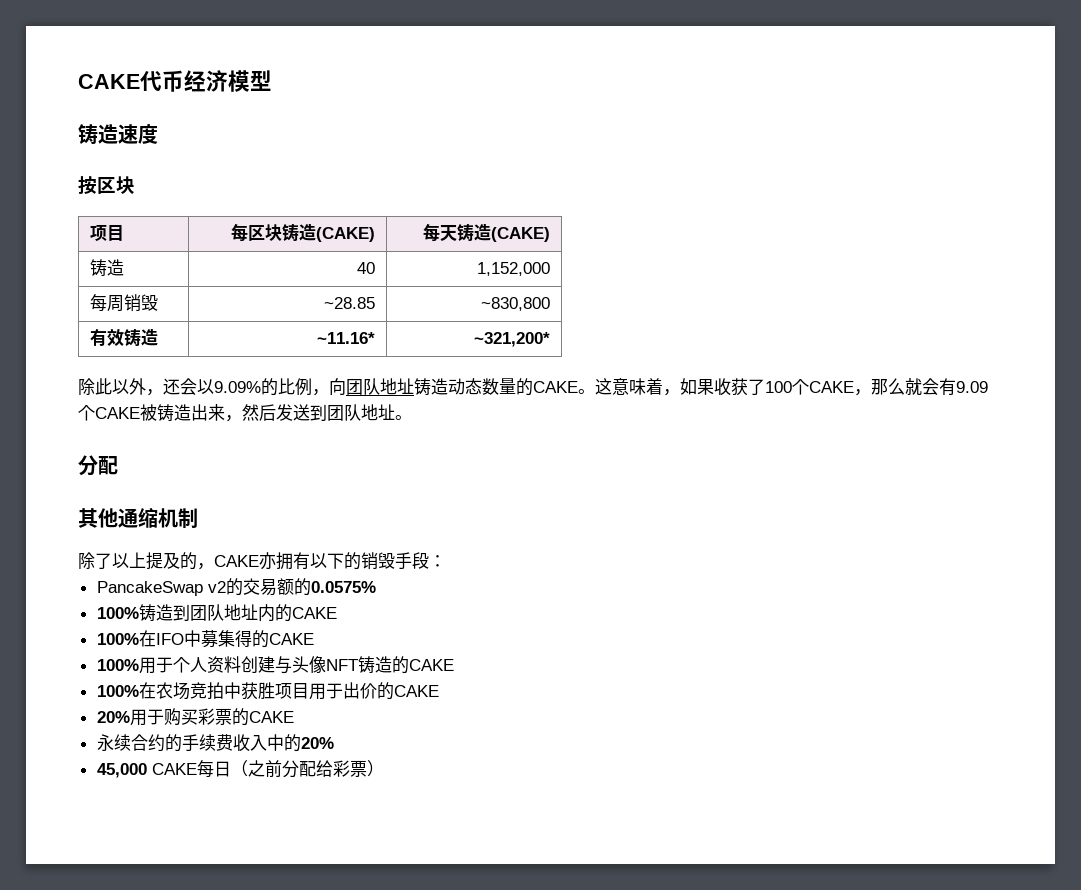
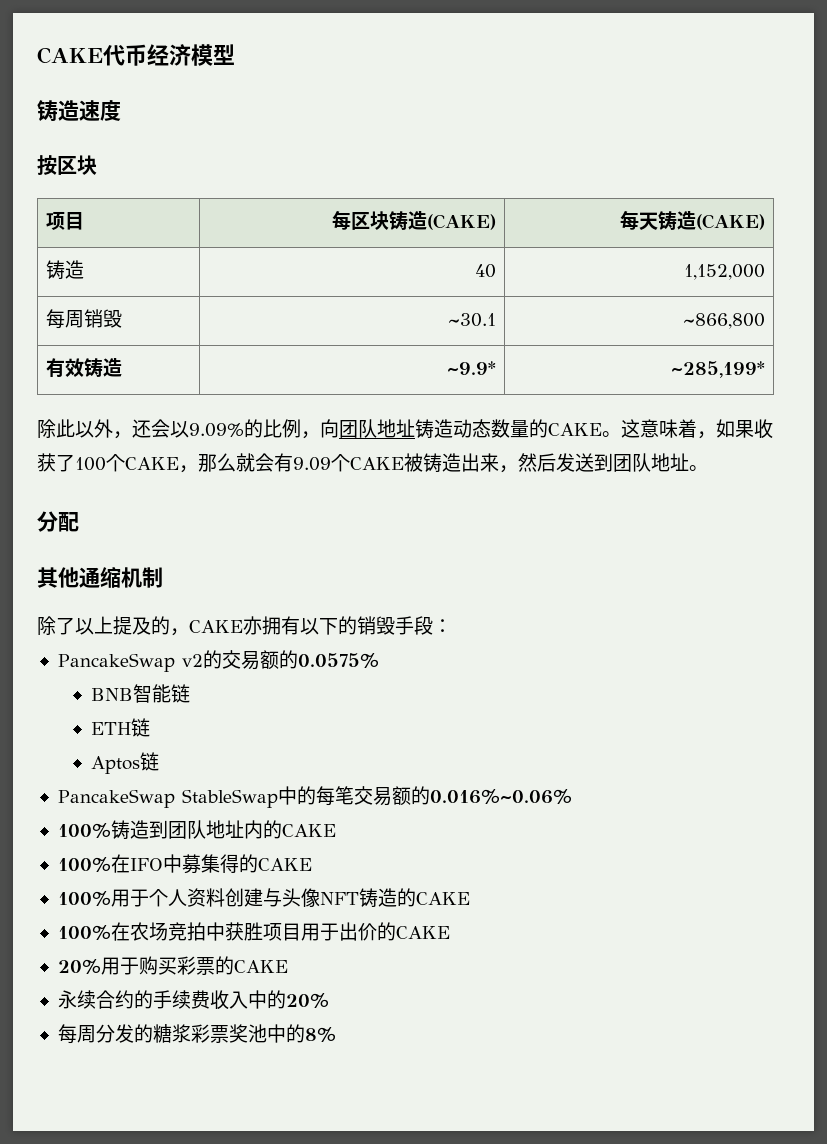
[324,297,376,309] [481,297,551,311] ~28.85 | ~830,800 -> [447,313,496,327] [682,313,765,329] ~30.1 | ~866,800
[317,332,376,344] [474,332,551,347] ~11.16* | ~321,200* -> [446,361,496,375] [670,361,765,378] ~9.9* | ~285,199*
(376, 587) none -> [91,684,191,703] [91,718,151,737] [91,752,160,774] [57,786,572,808] // BNB智能链 // ETH链 // Aptos链 // PancakeSwap StableSwap中的每笔交易额的0.016%~0.06%
[96,760,384,778] 45,000 CAKE每日（之前分配给彩票） -> [57,1024,336,1044] 每周分发的糖浆彩票奖池中的8%

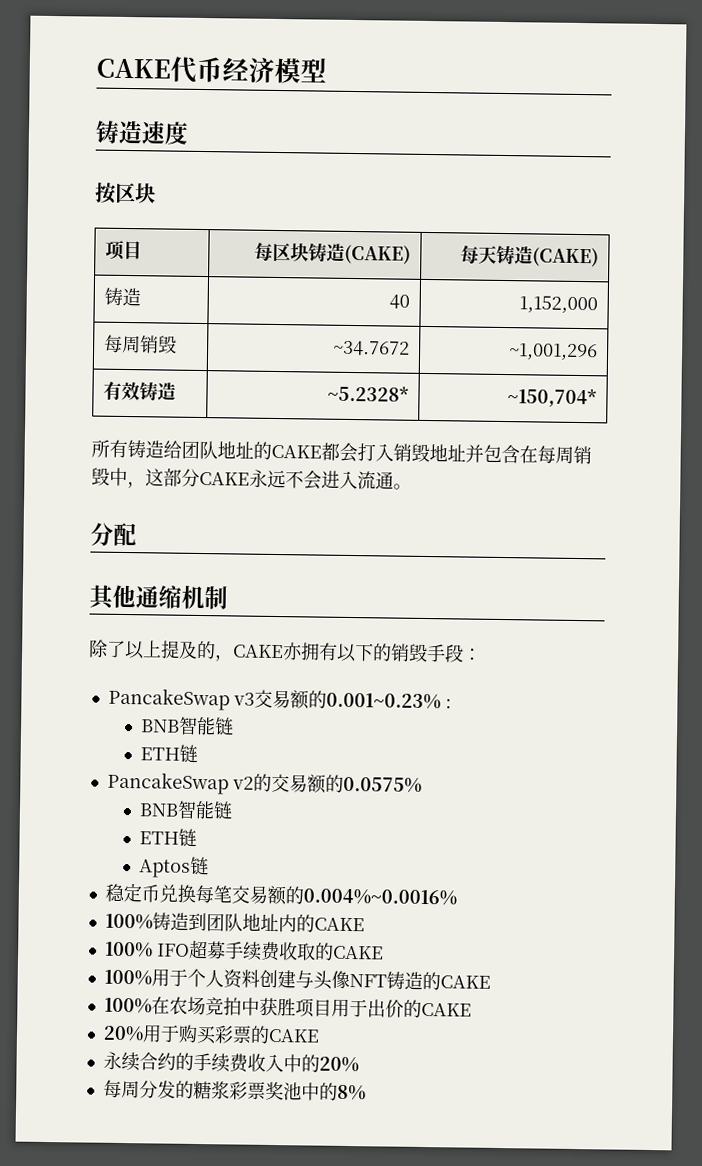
[447,313,496,327] [682,313,765,329] ~30.1 | ~866,800 -> [332,340,410,356] [507,343,598,362] ~34.7672 | ~1,001,296
[446,361,496,375] [670,361,765,378] [37,419,773,439] [37,453,689,473] ~9.9* | ~285,199* // 除此以外，还会以9.09%的比例，向团队地址铸造动态数量的CAKE。这意味着，如果收获了100个CAKE，那么就会有9.09个CAKE被铸造出来，然后发送到团队地址 -> [326,385,409,402] [506,388,597,408] [91,439,592,465] [91,467,394,490] ~5.2328* | ~150,704* // 所有铸造给团队地址的CAKE都会打入销毁地址并包含在每周销毁中，这部分CAKE永远不会进入流通
(452, 626) none -> [107,687,452,711] [141,716,235,736] [140,744,199,763] // PancakeSwap v3交易额的0.001~0.23% : // BNB智能链 // ETH链
[57,786,316,808] PancakeSwap StableSwap中的 -> [104,883,196,903] 稳定币兑换
[429,789,572,804] 0.016%~0.06% -> [302,888,457,906] 0.004%~0.0016%
[110,854,239,874] 在IFO中募集得 -> [156,939,316,962] IFO超募手续费收取

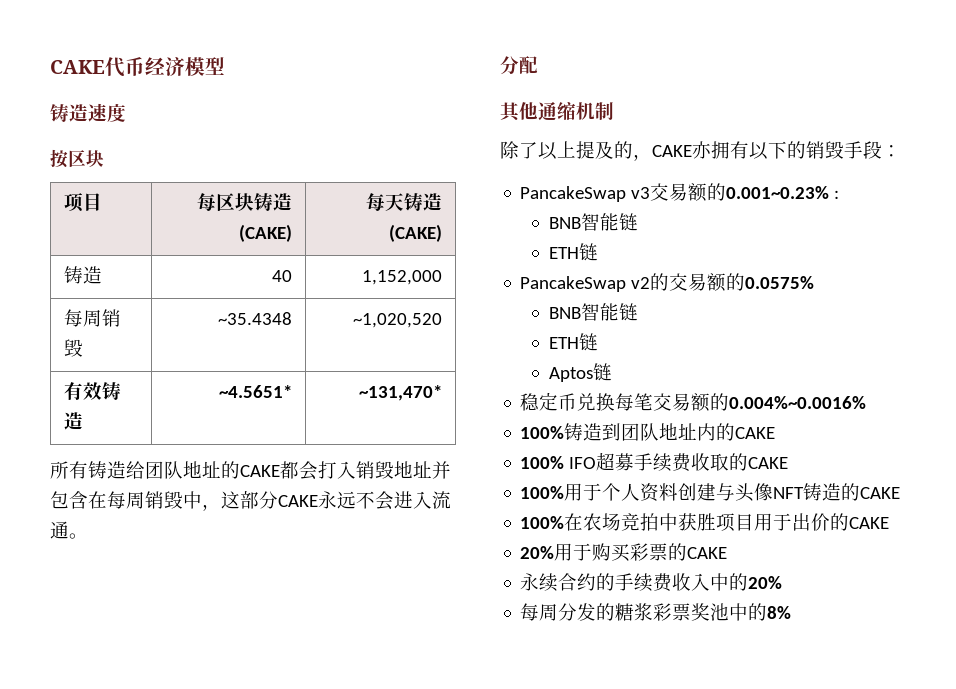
[332,340,410,356] [507,343,598,362] ~34.7672 | ~1,001,296 -> [218,312,293,325] [353,313,443,328] ~35.4348 | ~1,020,520
[326,385,409,402] [506,388,597,408] ~5.2328* | ~150,704* -> [219,385,293,398] [359,385,443,401] ~4.5651* | ~131,470*

